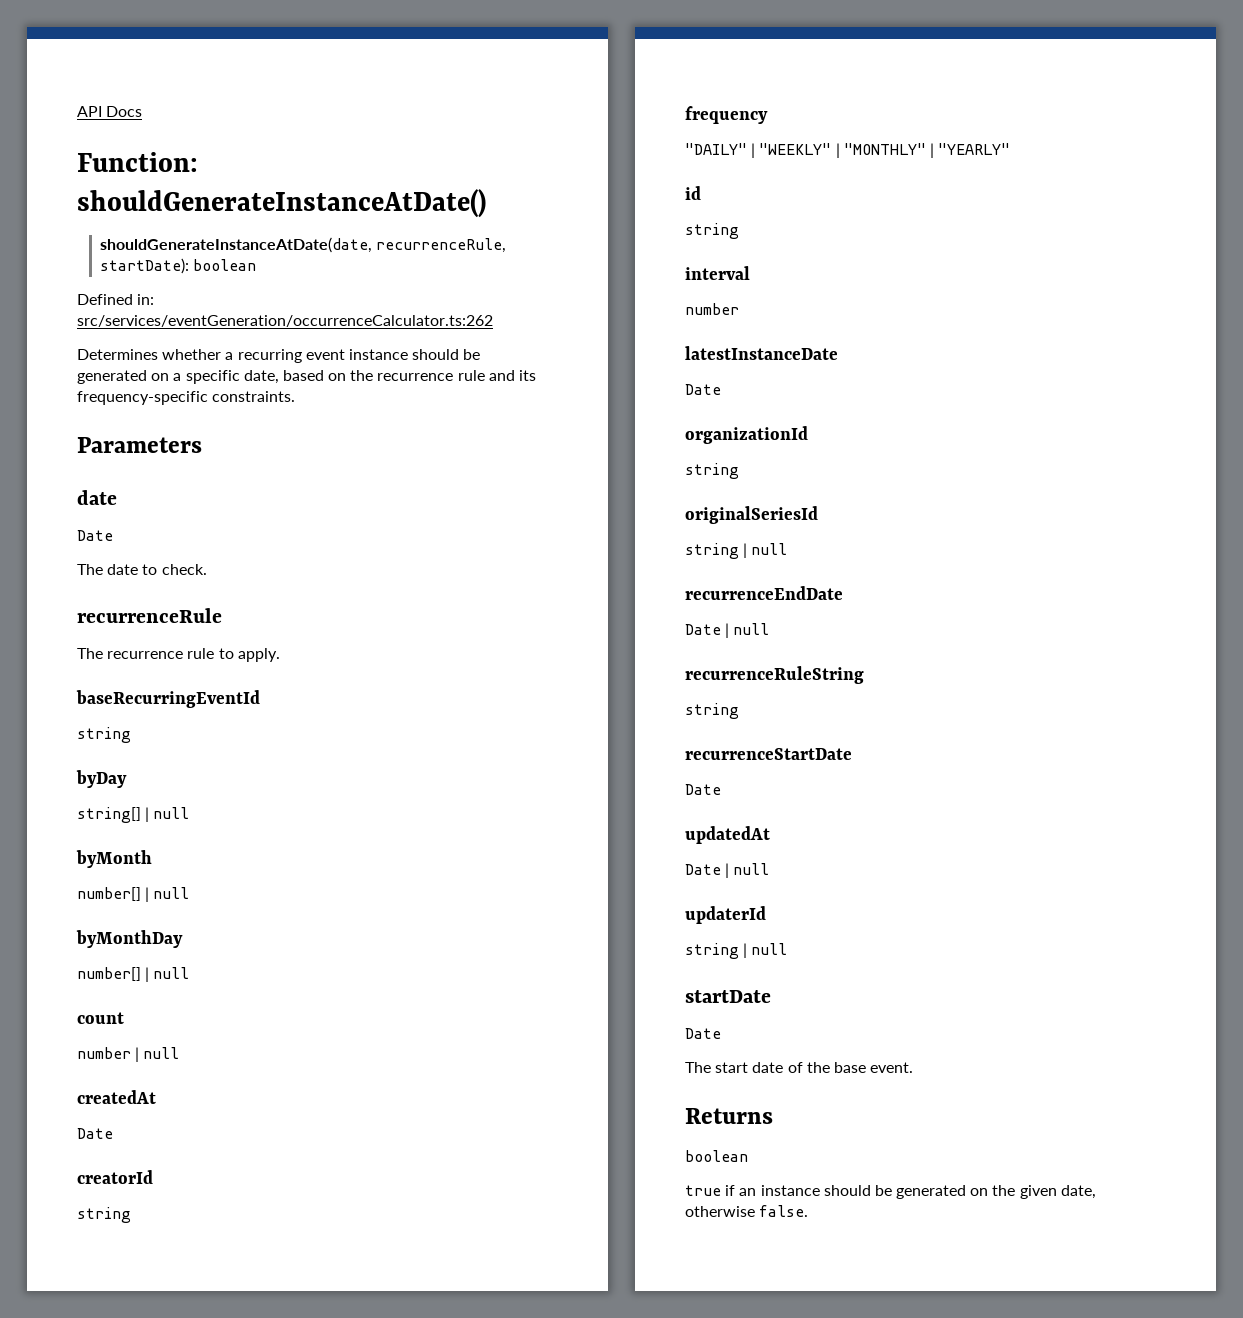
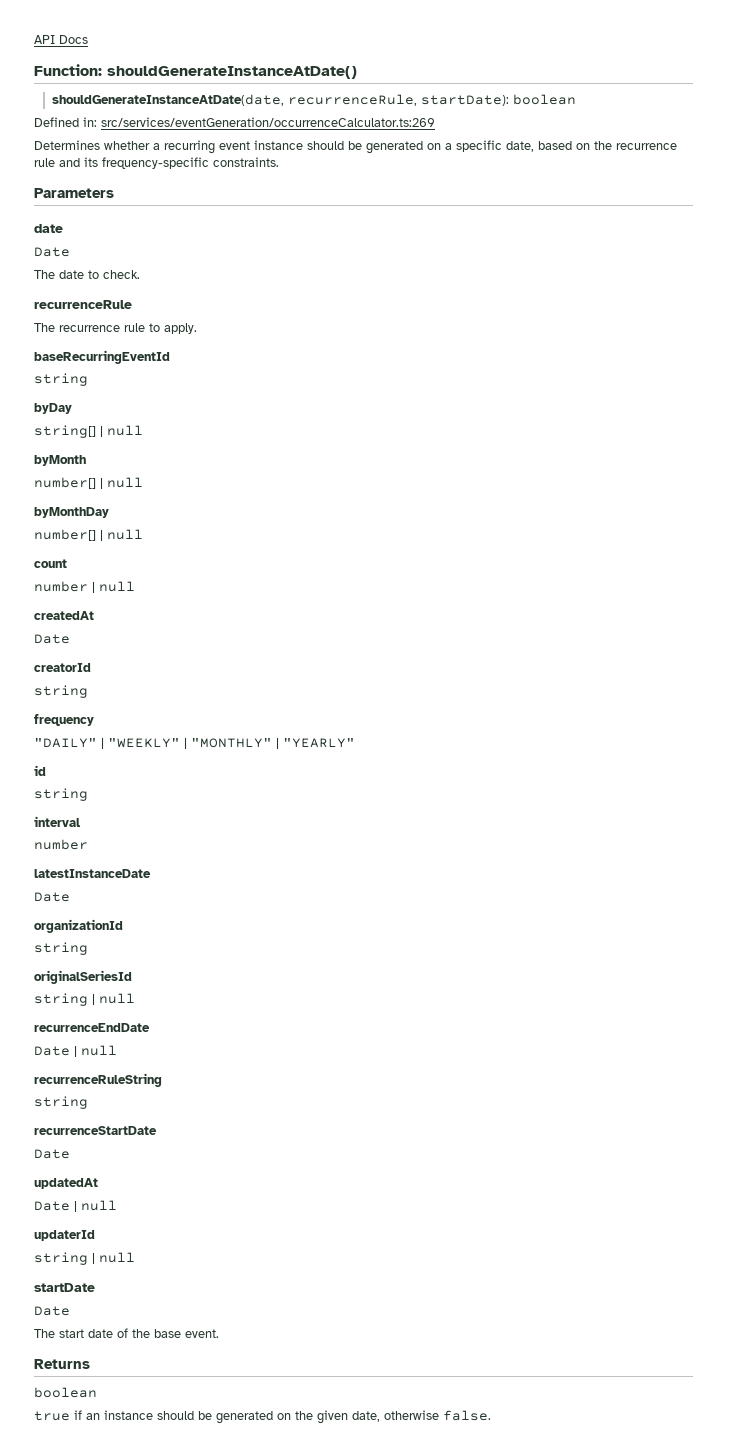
[77,315,493,327] src/services/eventGeneration/occurrenceCalculator.ts:262 -> [101,117,435,127] src/services/eventGeneration/occurrenceCalculator.ts:269

